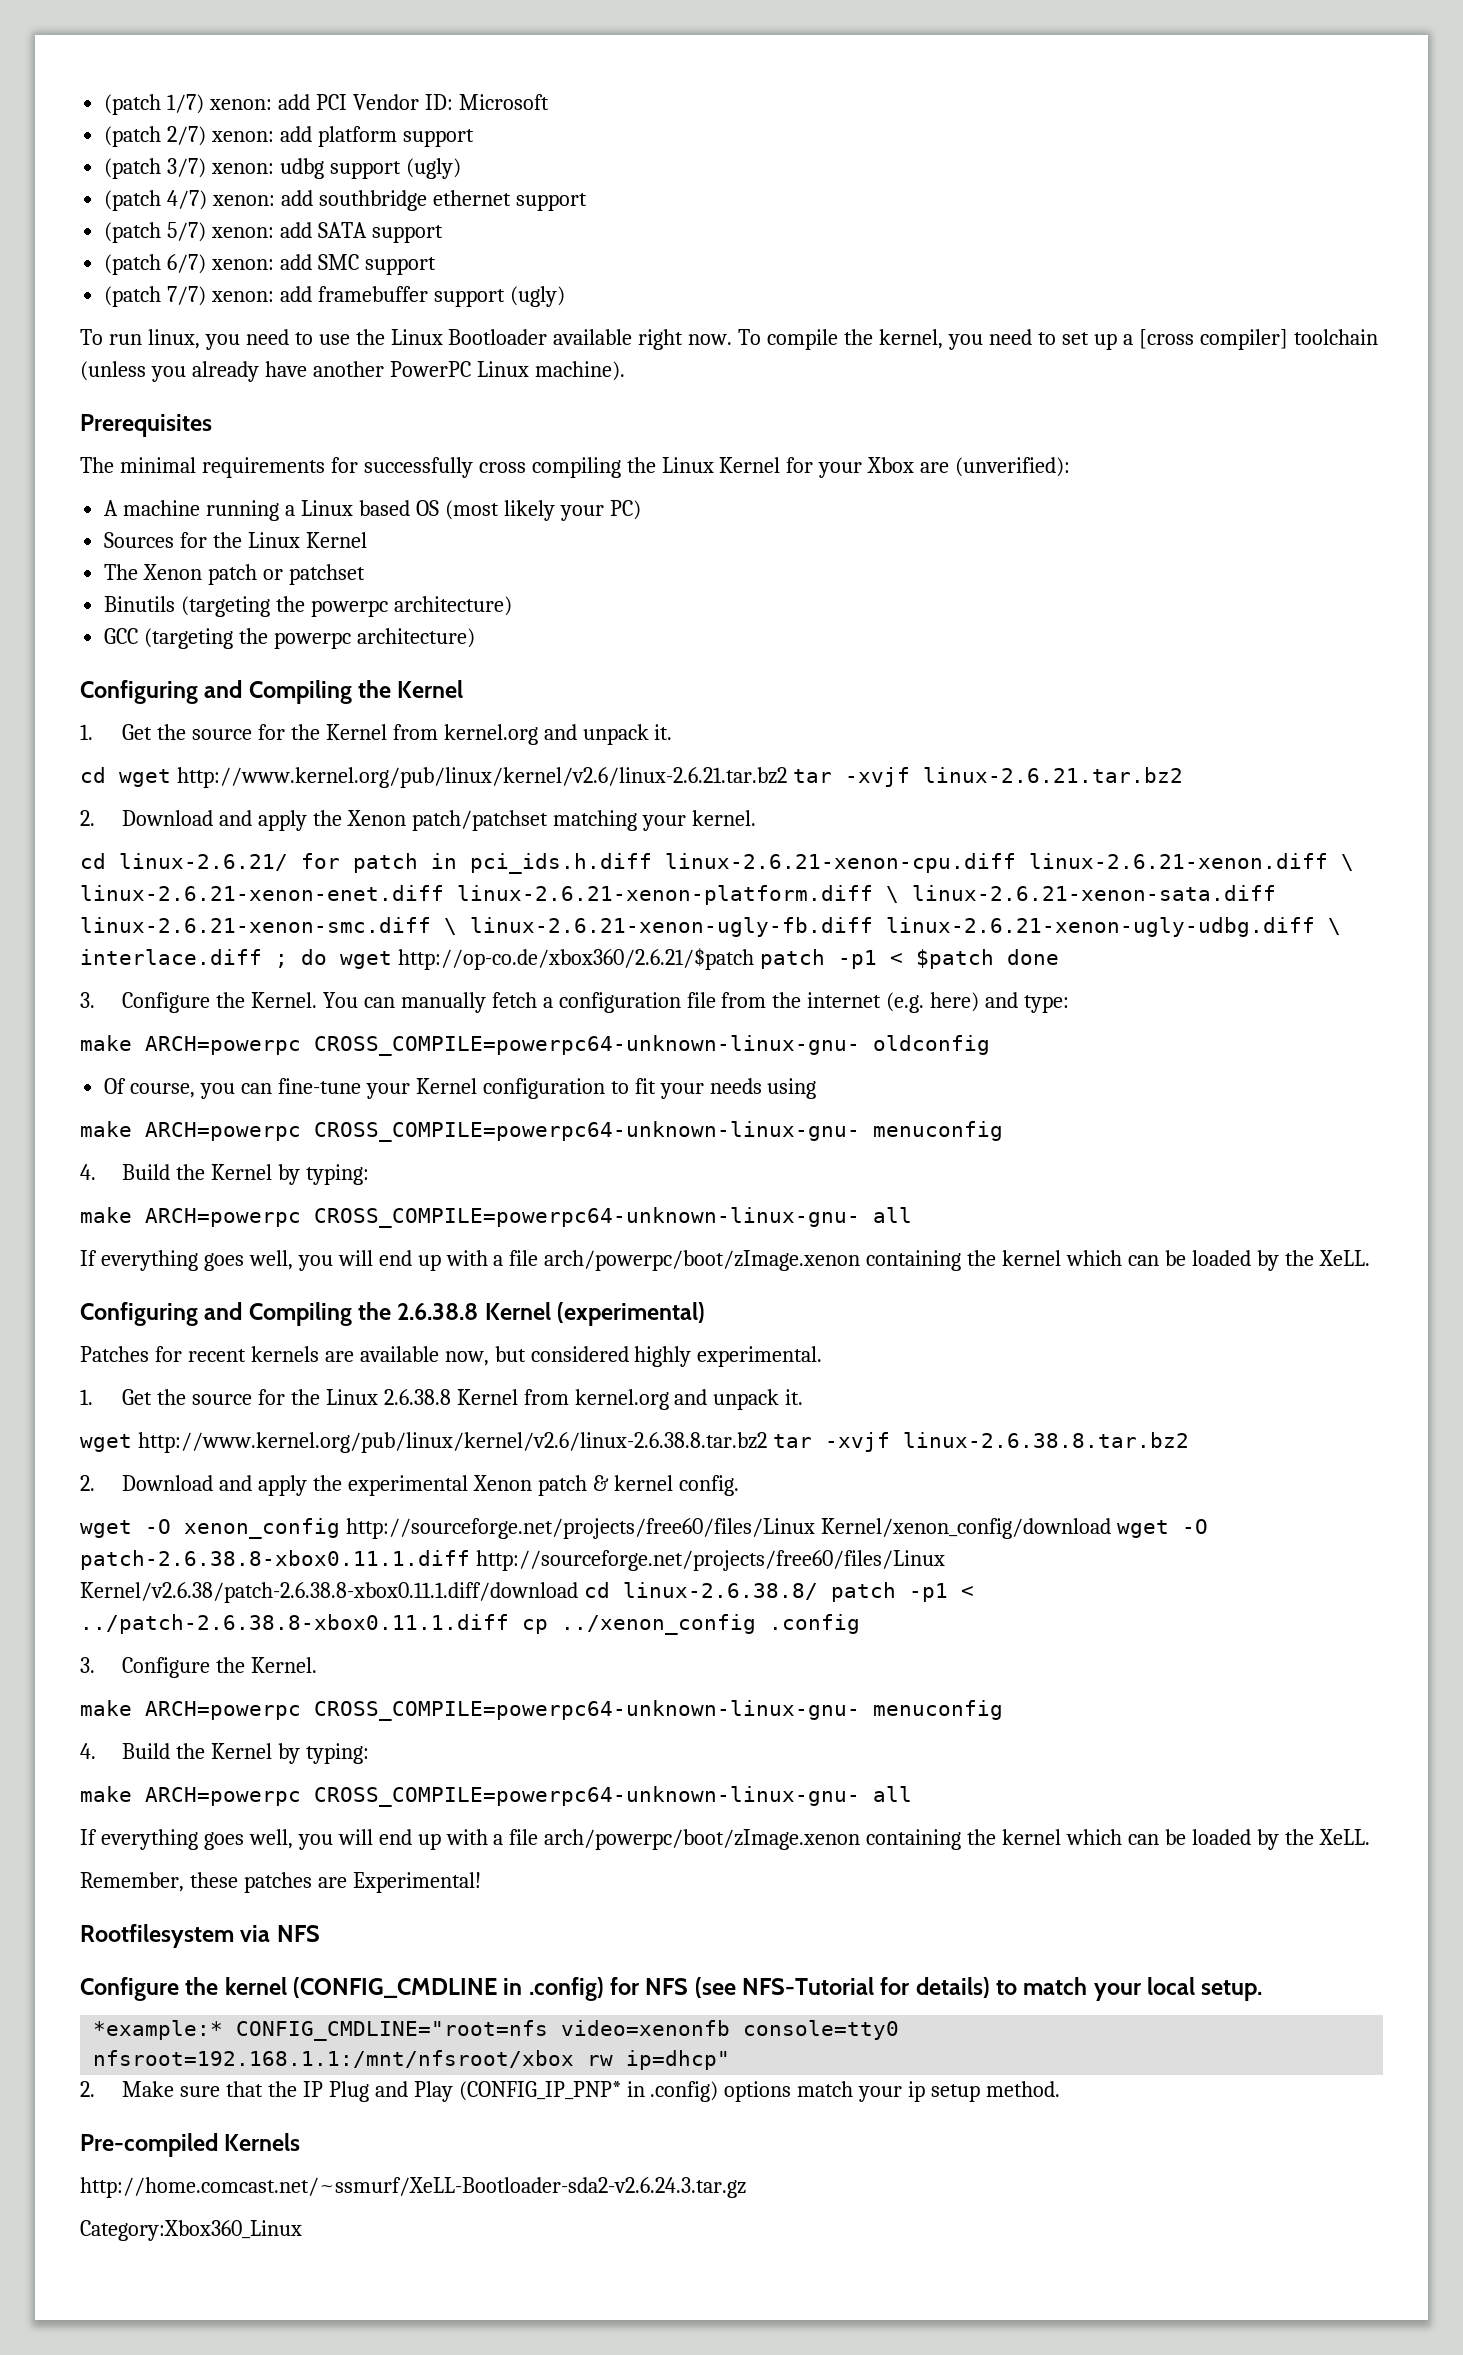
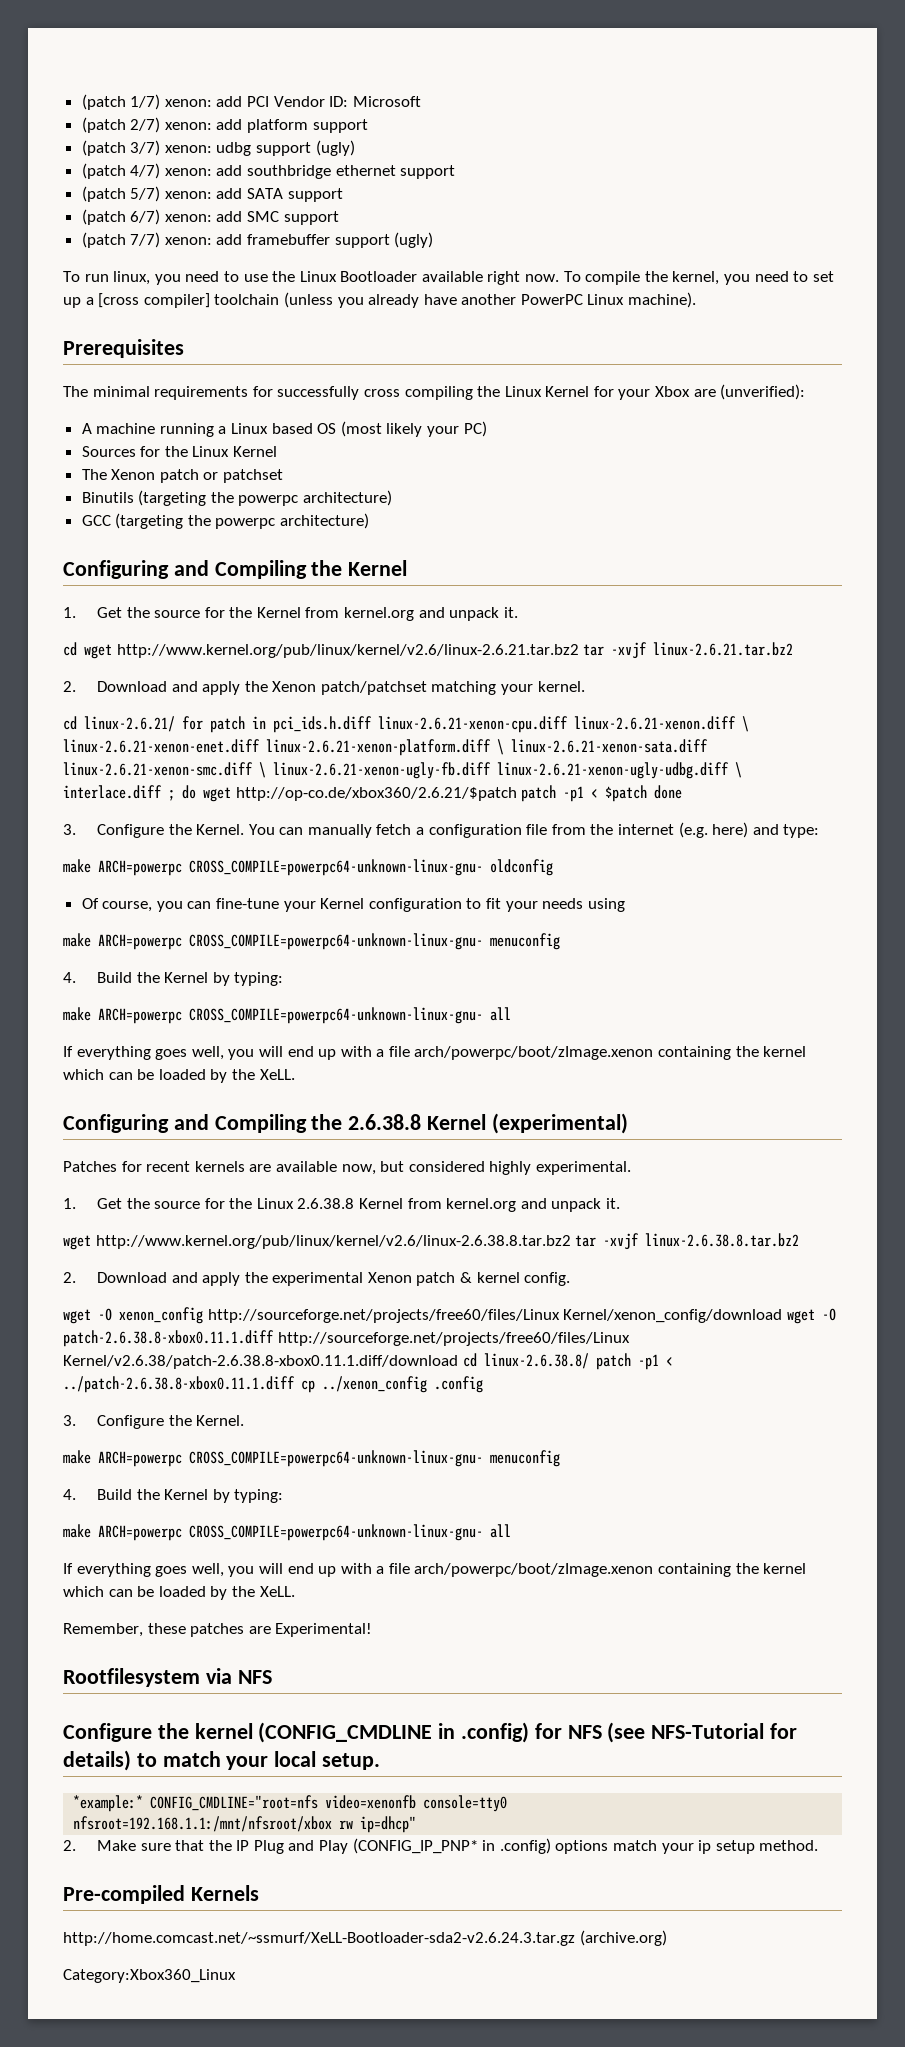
(746, 2187) none -> [579,1930,667,1946] (archive.org)

